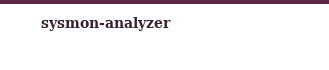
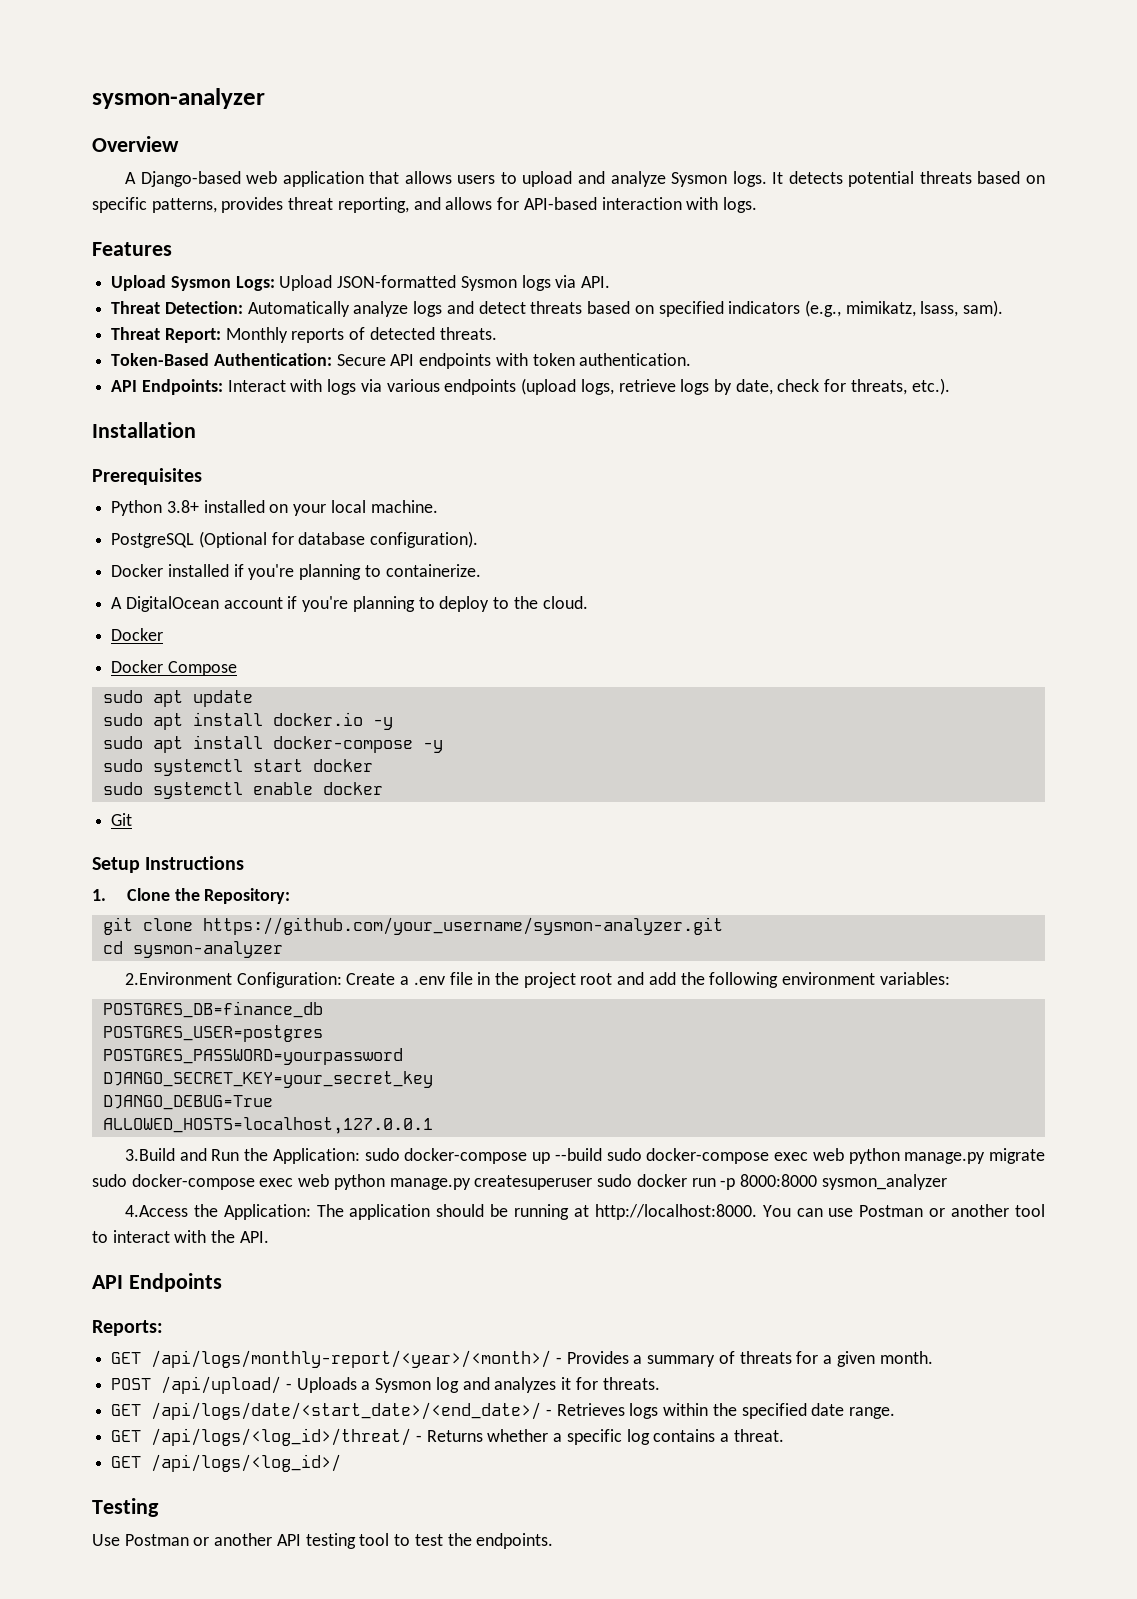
[41,17,171,31] sysmon-analyzer -> [92,88,265,109] [92,136,179,152] [124,171,1046,187] [92,197,757,213] [92,242,172,256] [111,275,611,291] [111,300,1004,317] [111,327,497,343] [111,353,692,369] [111,378,950,395] [92,422,196,438] [92,468,202,485] [111,500,438,516] [111,531,479,548] [111,564,481,580] [111,596,588,612] [111,628,164,641] [111,660,237,676] [102,690,253,707] [102,712,393,730] [102,735,443,753] [102,759,373,776] [102,782,383,799] [111,813,133,826] [92,856,245,873] [92,888,291,904] [102,917,723,935] [102,941,283,958] [124,972,950,988] [102,1001,323,1018] [102,1025,323,1042] [102,1048,403,1065] [102,1071,433,1088] [102,1095,273,1110] [102,1117,433,1134] [124,1148,1046,1164] [92,1174,947,1190] [124,1204,1045,1220] [92,1230,269,1243] [92,1273,222,1292] [92,1320,163,1336] [111,1350,933,1368] [111,1376,660,1394] [111,1402,896,1420] [111,1428,784,1446] [111,1454,342,1472] [92,1498,159,1517] [92,1533,554,1549] sysmon-analyzer // Overview // A Django-based web application that allows users to upload and analyze Sysmon logs. It detects potential threats based on specific patterns, provides threat reporting, and allows for API-based interaction with logs. // Features // Upload Sysmon Logs: Upload JSON-formatted Sysmon logs via API. // Threat Detection: Automatically analyze logs and detect threats based on specified indicators (e.g., mimikatz, lsass, sam). // Threat Report: Monthly reports of detected threats. // Token-Based Authentication: Secure API endpoints with token authentication. // API Endpoints: Interact with logs via various endpoints (upload logs, retrieve logs by date, check for threats, etc.). // Installation // Prerequisites // Python 3.8+ installed on your local machine. // PostgreSQL (Optional for database configuration). // Docker installed if you're planning to containerize. // A DigitalOcean account if you're planning to deploy to the cloud. // Docker // Docker Compose // sudo apt update // sudo apt install docker.io -y // sudo apt install docker-compose -y // sudo systemctl start docker // sudo systemctl enable docker // Git // Setup Instructions // 1. Clone the Repository: // git clone https://github.com/your_username/sysmon-analyzer.git // cd sysmon-analyzer // 2.Environment Configuration: Create a .env file in the project root and add the following environment variables: // POSTGRES_DB=finance_db // POSTGRES_USER=postgres // POSTGRES_PASSWORD=yourpassword // DJANGO_SECRET_KEY=your_secret_key // DJANGO_DEBUG=True // ALLOWED_HOSTS=localhost,127.0.0.1 // 3.Build and Run the Application: sudo docker-compose up --build sudo docker-compose exec web python manage.py migrate sudo docker-compose exec web python manage.py createsuperuser sudo docker run -p 8000:8000 sysmon_analyzer // 4.Access the Application: The application should be running at http://localhost:8000. You can use Postman or another tool to interact with the API. // API Endpoints // Reports: // GET /api/logs/monthly-report/<year>/<month>/ - Provides a summary of threats for a given month. // POST /api/upload/ - Uploads a Sysmon log and analyzes it for threats. // GET /api/logs/date/<start_date>/<end_date>/ - Retrieves logs within the specified date range. // GET /api/logs/<log_id>/threat/ - Returns whether a specific log contains a threat. // GET /api/logs/<log_id>/ // Testing // Use Postman or another API testing tool to test the endpoints.

